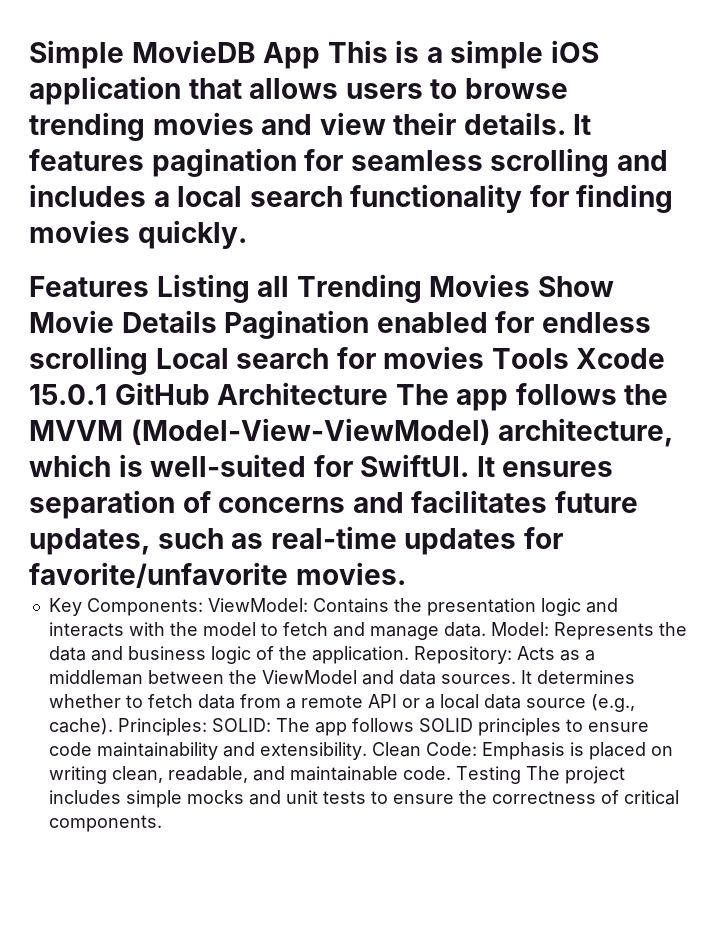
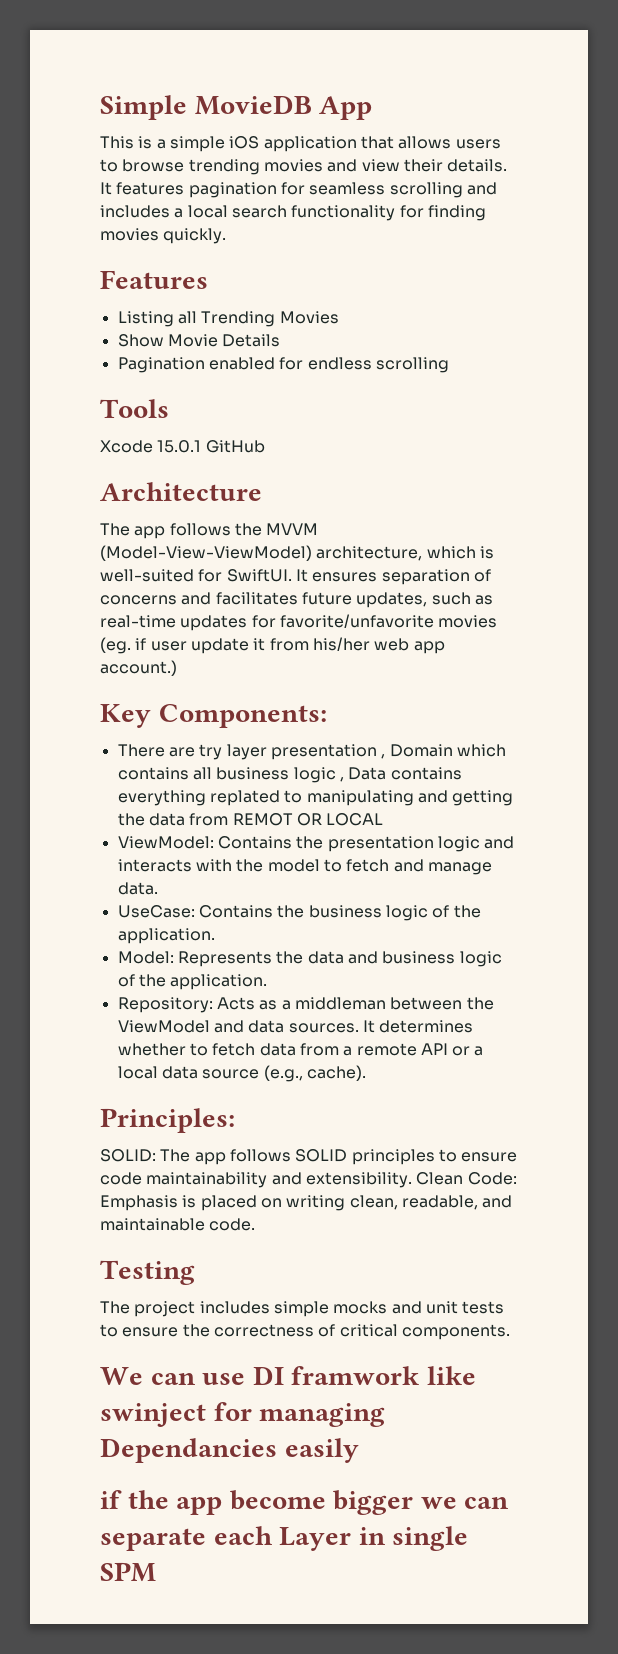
(321, 55) none -> (373, 108) //
(149, 286) none -> (208, 279) //
(531, 285) none -> (339, 317) //
(217, 321) none -> (281, 340) //
[155,346,485,369] Local search for movies -> (449, 365) //
(569, 358) none -> (169, 408) //
(210, 393) none -> (265, 446) //
(389, 393) none -> (262, 491) //
[295,562,406,585] [48,598,203,616] movies. // Key Components: -> [438,615,498,628] [100,637,445,654] [100,660,177,676] [100,704,327,728] [117,744,506,760] [117,767,462,783] [117,790,514,806] [117,813,384,826] movies (eg. if user update it from his/her web app account.) // Key Components: // There are try layer presentation , Domain which contains all business logic , Data contains everything replated to manipulating and getting the data from REMOT OR LOCAL //
(486, 629) none -> [117,905,481,921] [117,928,215,944] // UseCase: Contains the business logic of the application. //
(409, 655) none -> (268, 982) //
(113, 726) none -> (366, 1073) //
(207, 727) none -> (235, 1120) //
(451, 773) none -> (256, 1224) //
(521, 775) none -> (195, 1272) //
(162, 823) none -> [100,1366,476,1385] [100,1402,386,1427] [100,1438,359,1463] [100,1490,510,1515] [100,1526,469,1551] [100,1562,156,1582] // We can use DI framwork like swinject for managing Dependancies easily // if the app become bigger we can separate each Layer in single SPM

